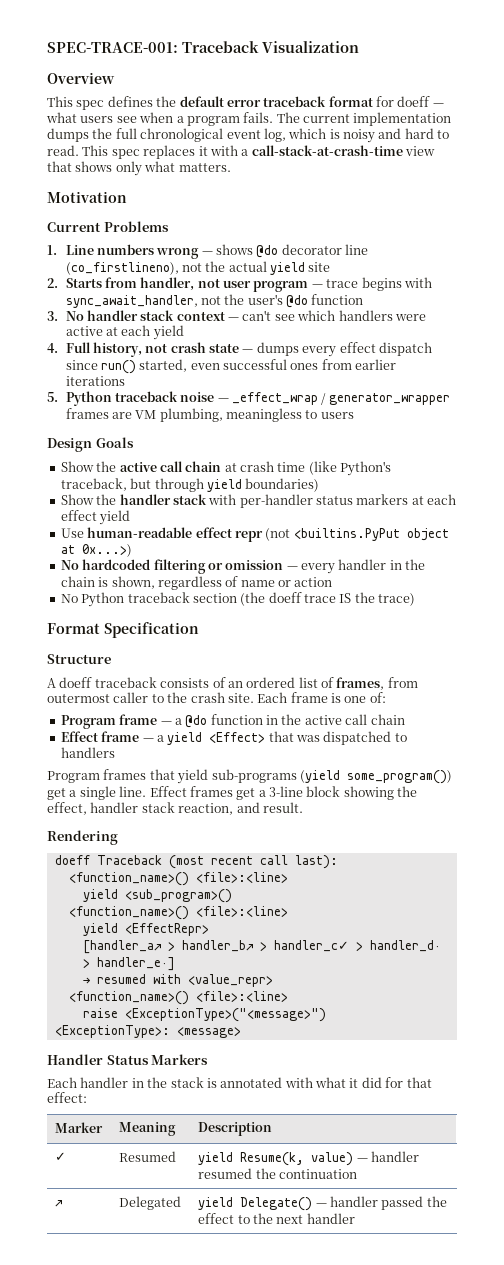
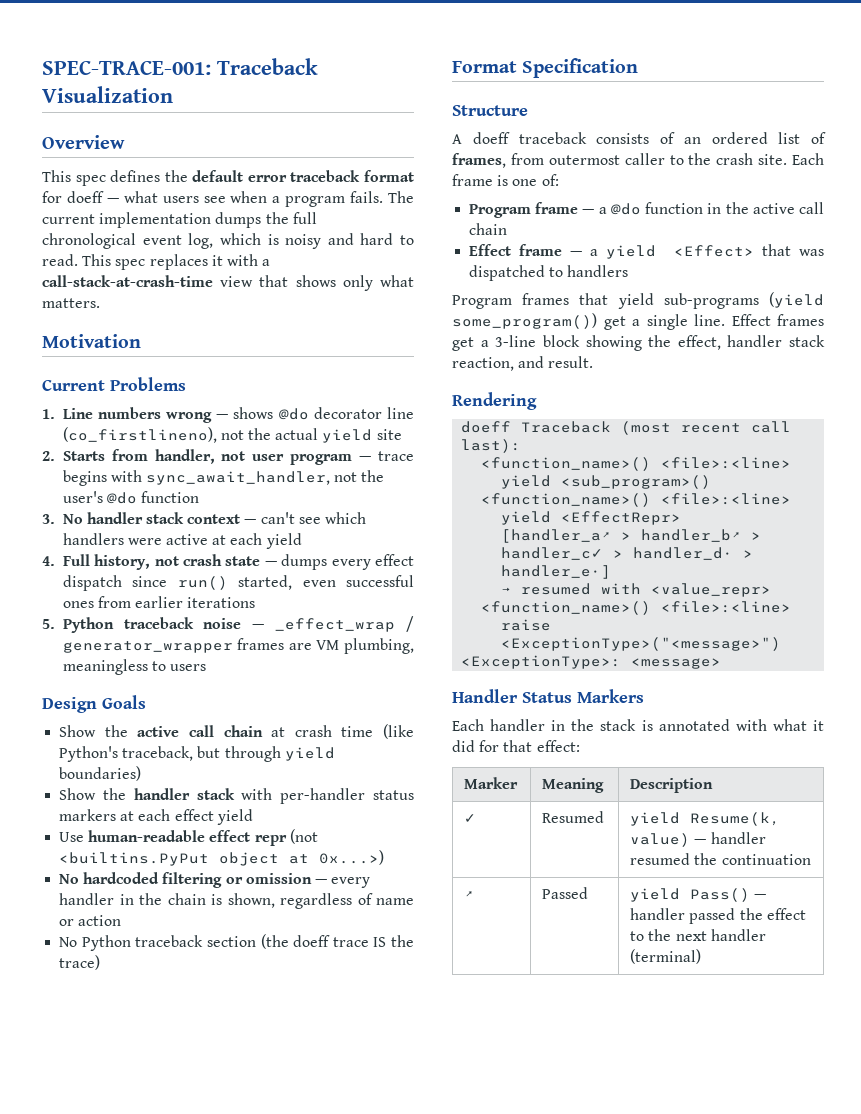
[119,1196,182,1210] [198,1197,313,1211] Delegated | yield Delegate() -> [542,887,589,899] [630,888,751,902] Passed | yield Pass()
(355, 1218) none -> [630,949,702,964] (terminal)

